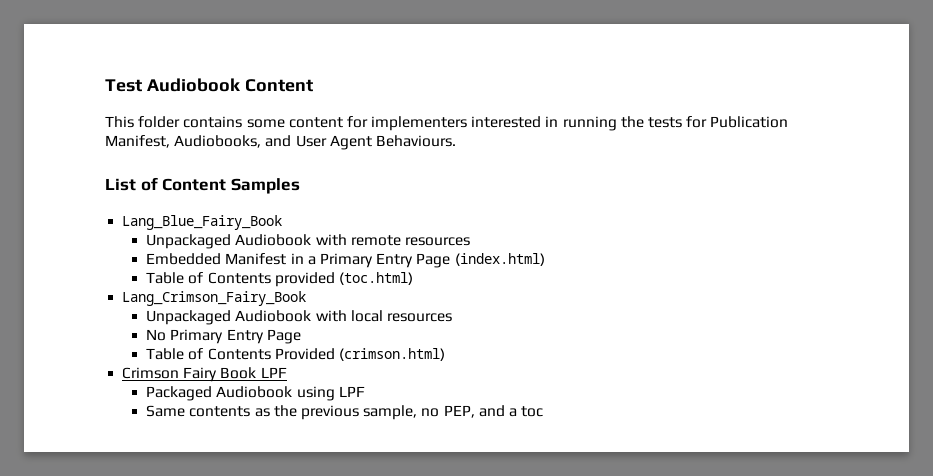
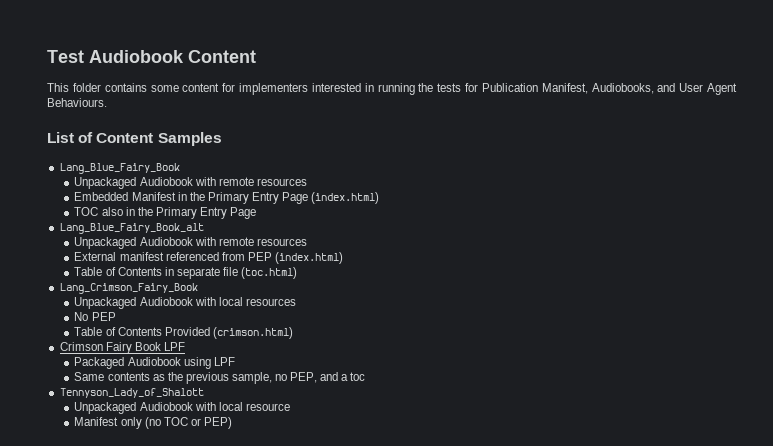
[307,256,316,265] a -> [189,192,205,201] the
[146,272,335,287] // Table of Contents provided -> [74,207,257,219] [59,223,204,234] [74,237,307,249] [74,252,343,264] [74,267,238,279] // TOC also in the Primary Entry Page // Lang_Blue_Fairy_Book_alt // Unpackaged Audiobook with remote resources // External manifest referenced from PEP (index.html) // Table of Contents in separate file
[170,329,301,344] Primary Entry Page -> [91,312,116,321] PEP
(544, 411) none -> [59,388,204,398] [74,402,290,414] [74,417,232,429] // Tennyson_Lady_of_Shalott // Unpackaged Audiobook with local resource // Manifest only (no TOC or PEP)

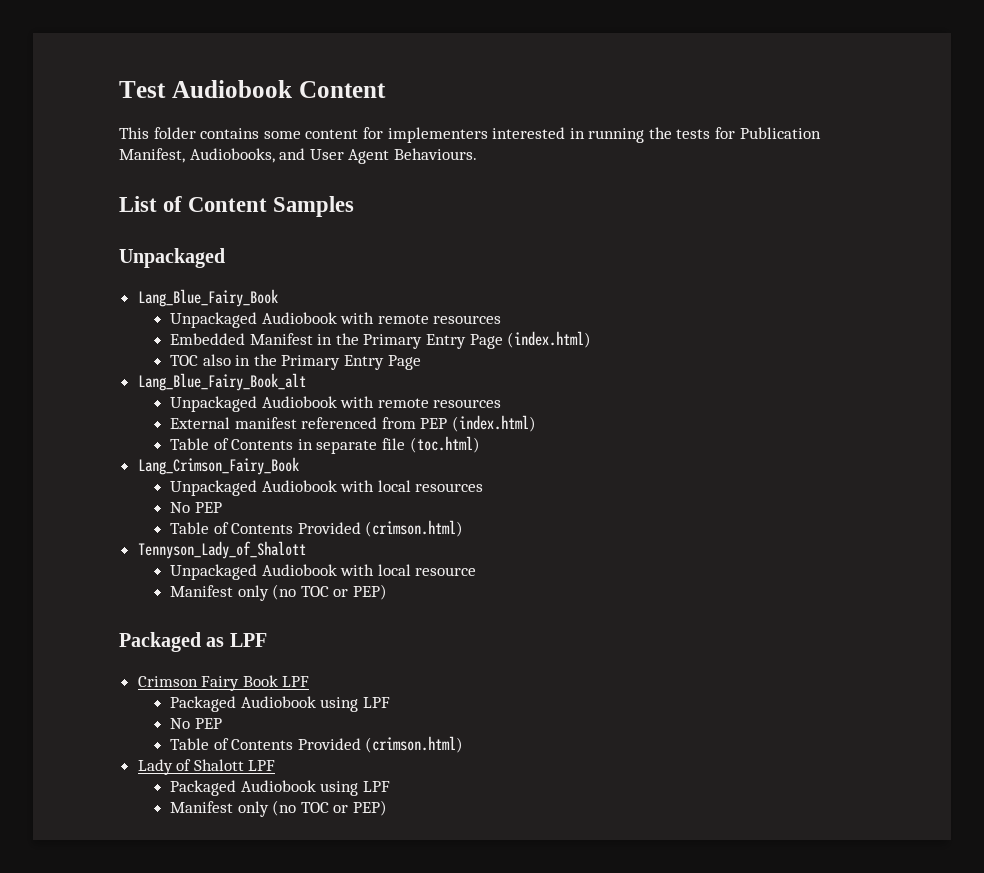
(222, 139) none -> [119,248,225,268] // Unpackaged
[59,342,185,354] [74,357,235,369] [74,372,366,384] // Crimson Fairy Book LPF // Packaged Audiobook using LPF // Same contents as the previous sample, no PEP, and a toc -> (464, 528) none
(232, 423) none -> [119,632,267,652] [137,675,310,691] [169,696,390,712] [169,718,222,729] [169,736,464,753] [137,759,276,775] [169,780,390,796] [169,800,387,817] // Packaged as LPF // Crimson Fairy Book LPF // Packaged Audiobook using LPF // No PEP // Table of Contents Provided (crimson.html) // Lady of Shalott LPF // Packaged Audiobook using LPF // Manifest only (no TOC or PEP)

